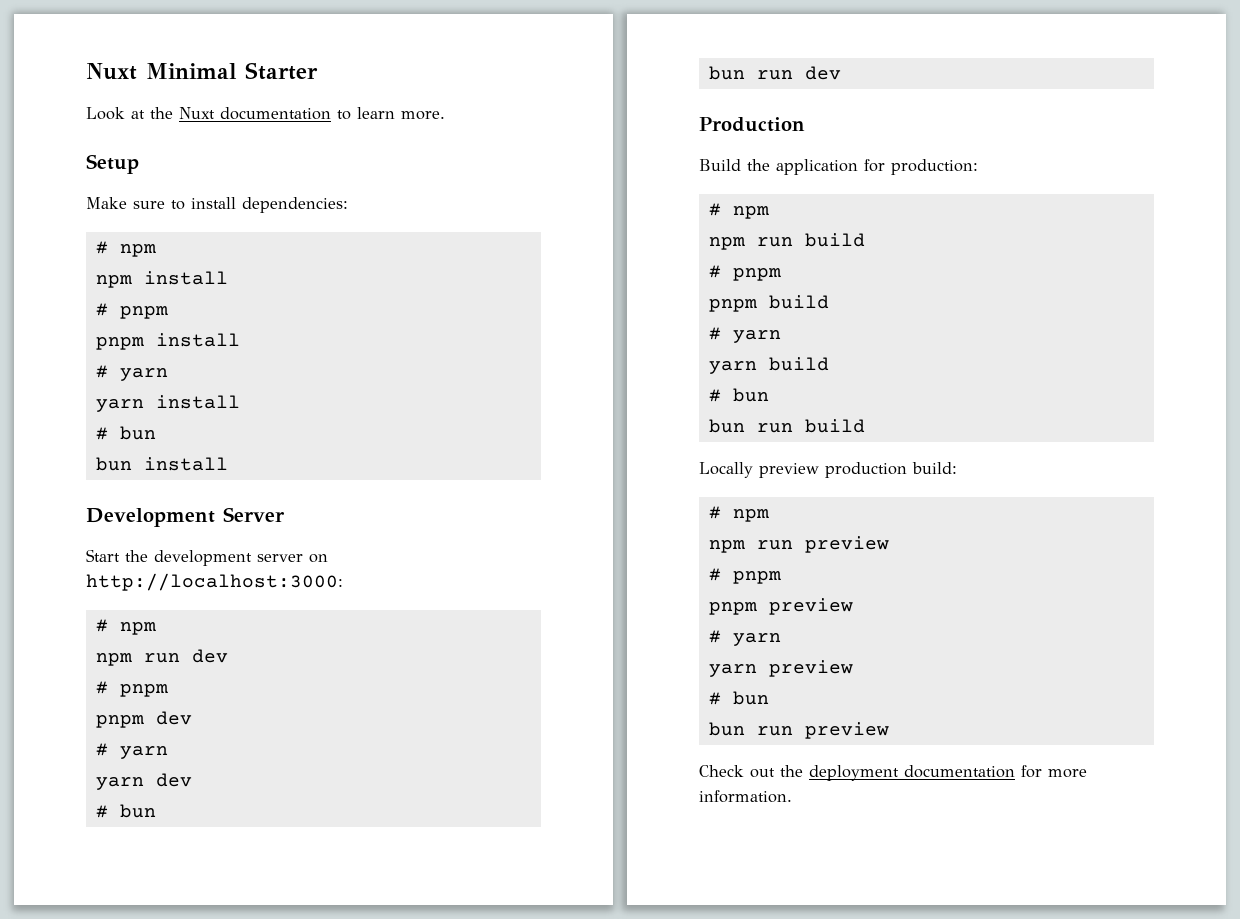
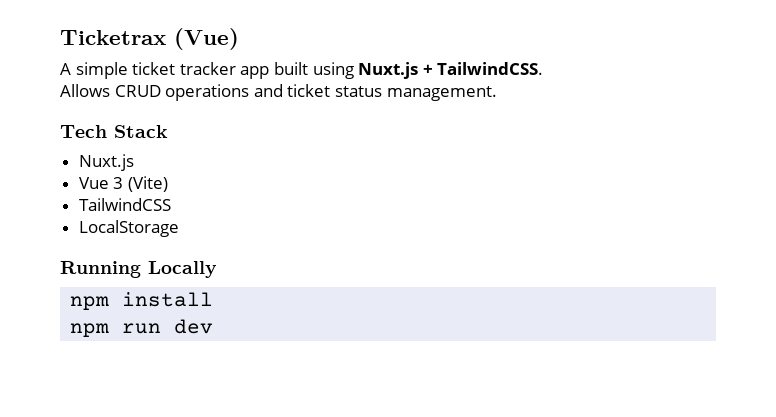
[86,62,318,80] [86,107,445,120] [86,154,139,174] [86,197,348,213] [95,241,156,257] [95,271,228,288] [95,303,168,319] [95,333,240,350] [95,365,168,381] [95,395,240,412] [95,426,156,440] [95,457,228,471] [86,507,285,527] [86,549,328,566] [86,573,343,591] [95,619,156,635] [95,649,228,666] [95,681,168,697] [95,711,192,728] [95,743,168,759] [95,773,192,790] [95,804,156,818] [708,66,841,80] [699,117,805,132] [699,159,978,175] [708,203,769,219] [708,233,865,250] [708,265,781,281] [708,295,829,312] [708,327,781,343] [708,357,829,374] [708,388,769,402] [708,419,865,433] [699,462,957,478] [708,506,769,522] [708,536,889,553] [708,568,781,584] [708,598,853,615] [708,630,781,646] [708,660,853,677] [708,691,769,705] [708,722,889,739] [699,765,1087,781] [699,790,792,803] Nuxt Minimal Starter // Look at the Nuxt documentation to learn more. // Setup // Make sure to install dependencies: // # npm // npm install // # pnpm // pnpm install // # yarn // yarn install // # bun // bun install // Development Server // Start the development server on http://localhost:3000: // # npm // npm run dev // # pnpm // pnpm dev // # yarn // yarn dev // # bun // bun run dev // Production // Build the application for production: // # npm // npm run build // # pnpm // pnpm build // # yarn // yarn build // # bun // bun run build // Locally preview production build: // # npm // npm run preview // # pnpm // pnpm preview // # yarn // yarn preview // # bun // bun run preview // Check out the deployment documentation for more information. -> [60,28,239,50] [60,62,544,79] [60,84,497,101] [60,125,168,138] [78,154,134,171] [78,176,168,192] [78,198,171,211] [78,220,179,237] [60,261,217,278] [70,292,214,310] [70,319,214,337] Ticketrax (Vue) // A simple ticket tracker app built using Nuxt.js + TailwindCSS. // Allows CRUD operations and ticket status management. // Tech Stack // Nuxt.js // Vue 3 (Vite) // TailwindCSS // LocalStorage // Running Locally // npm install // npm run dev

